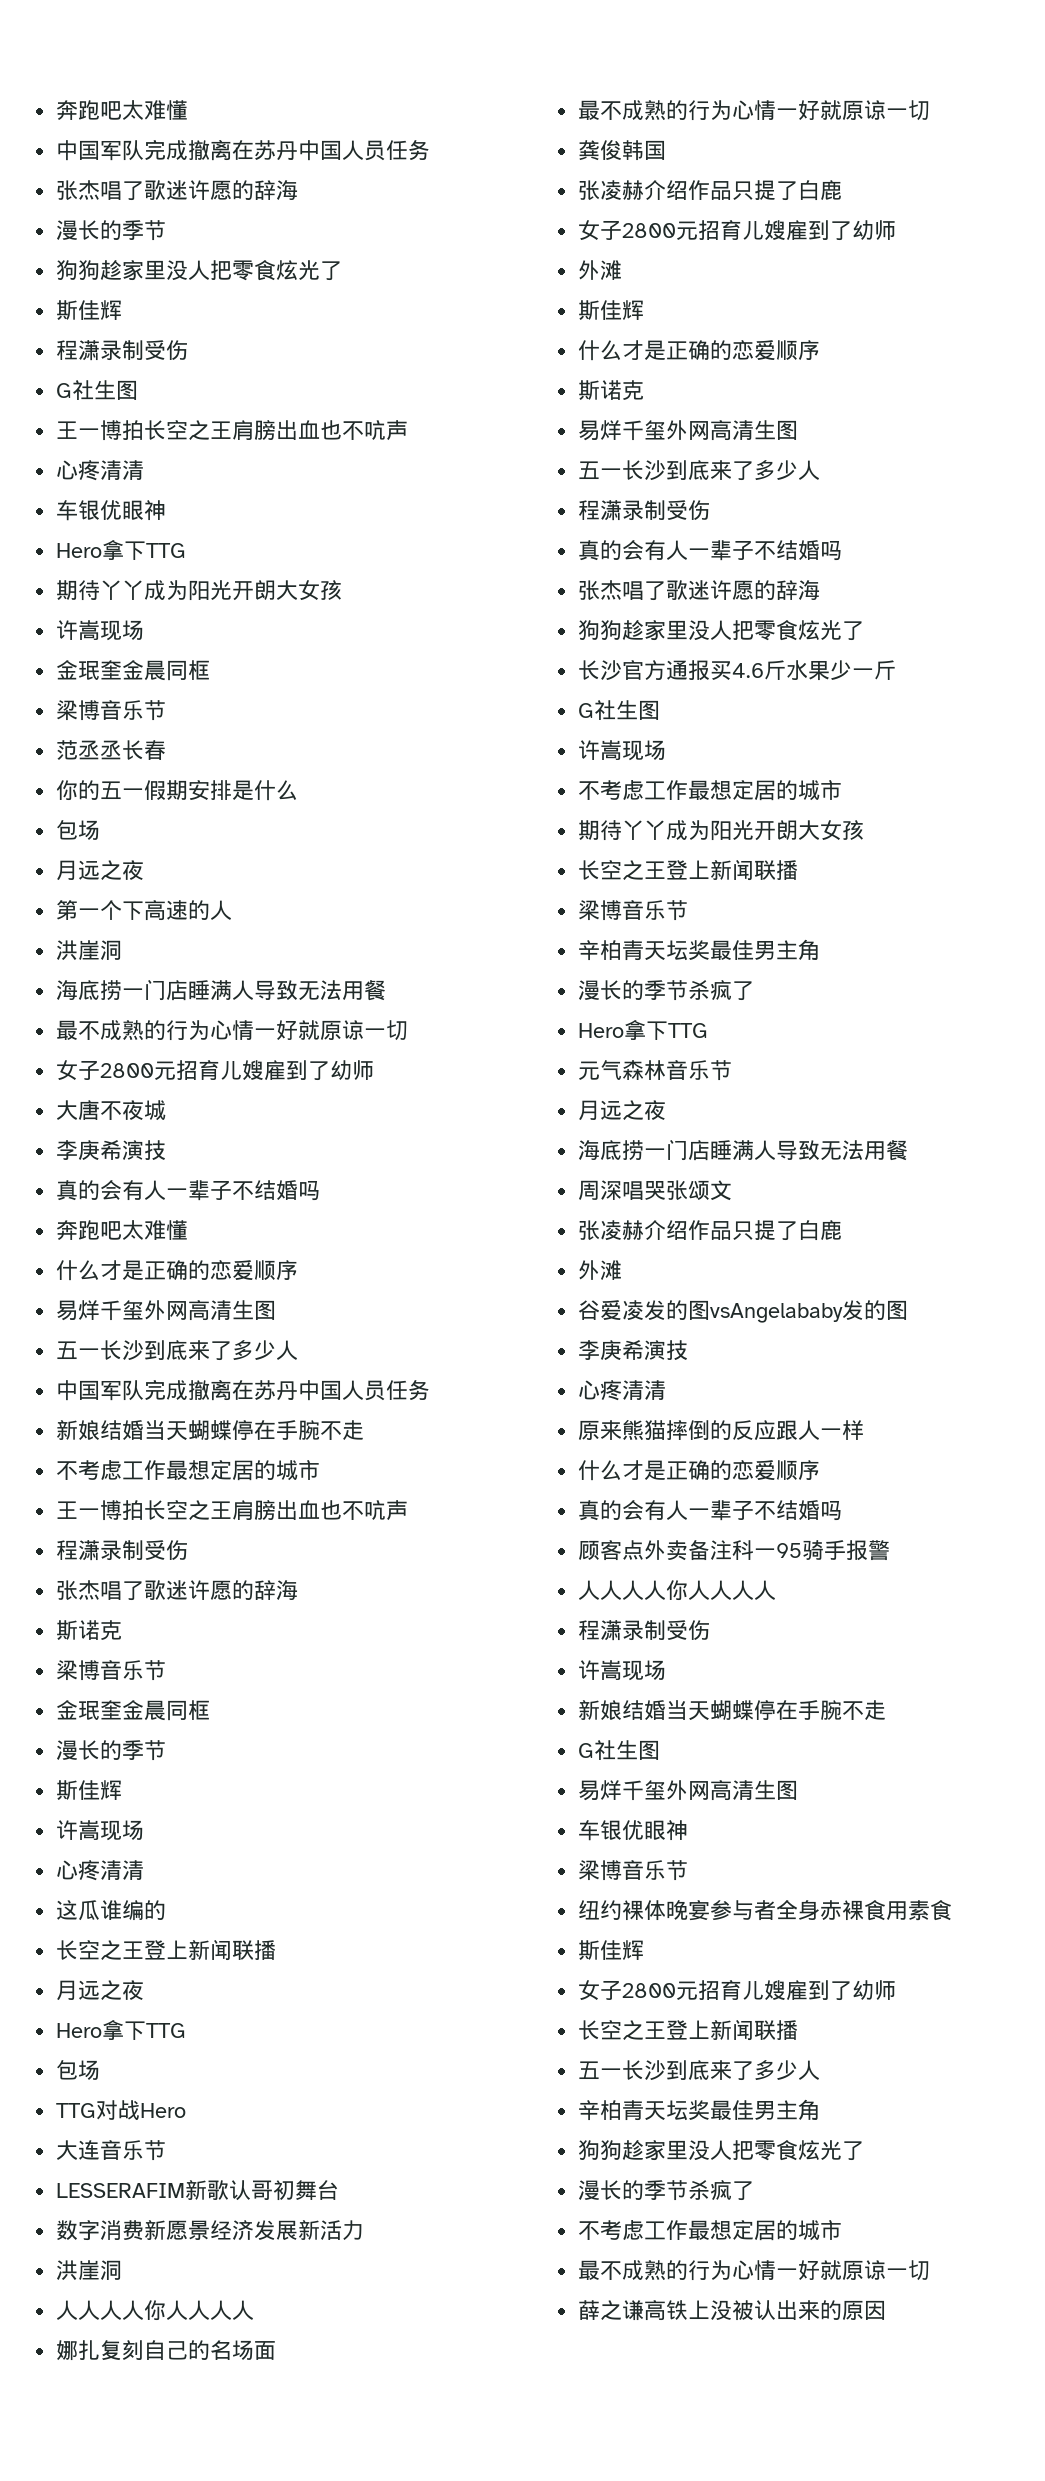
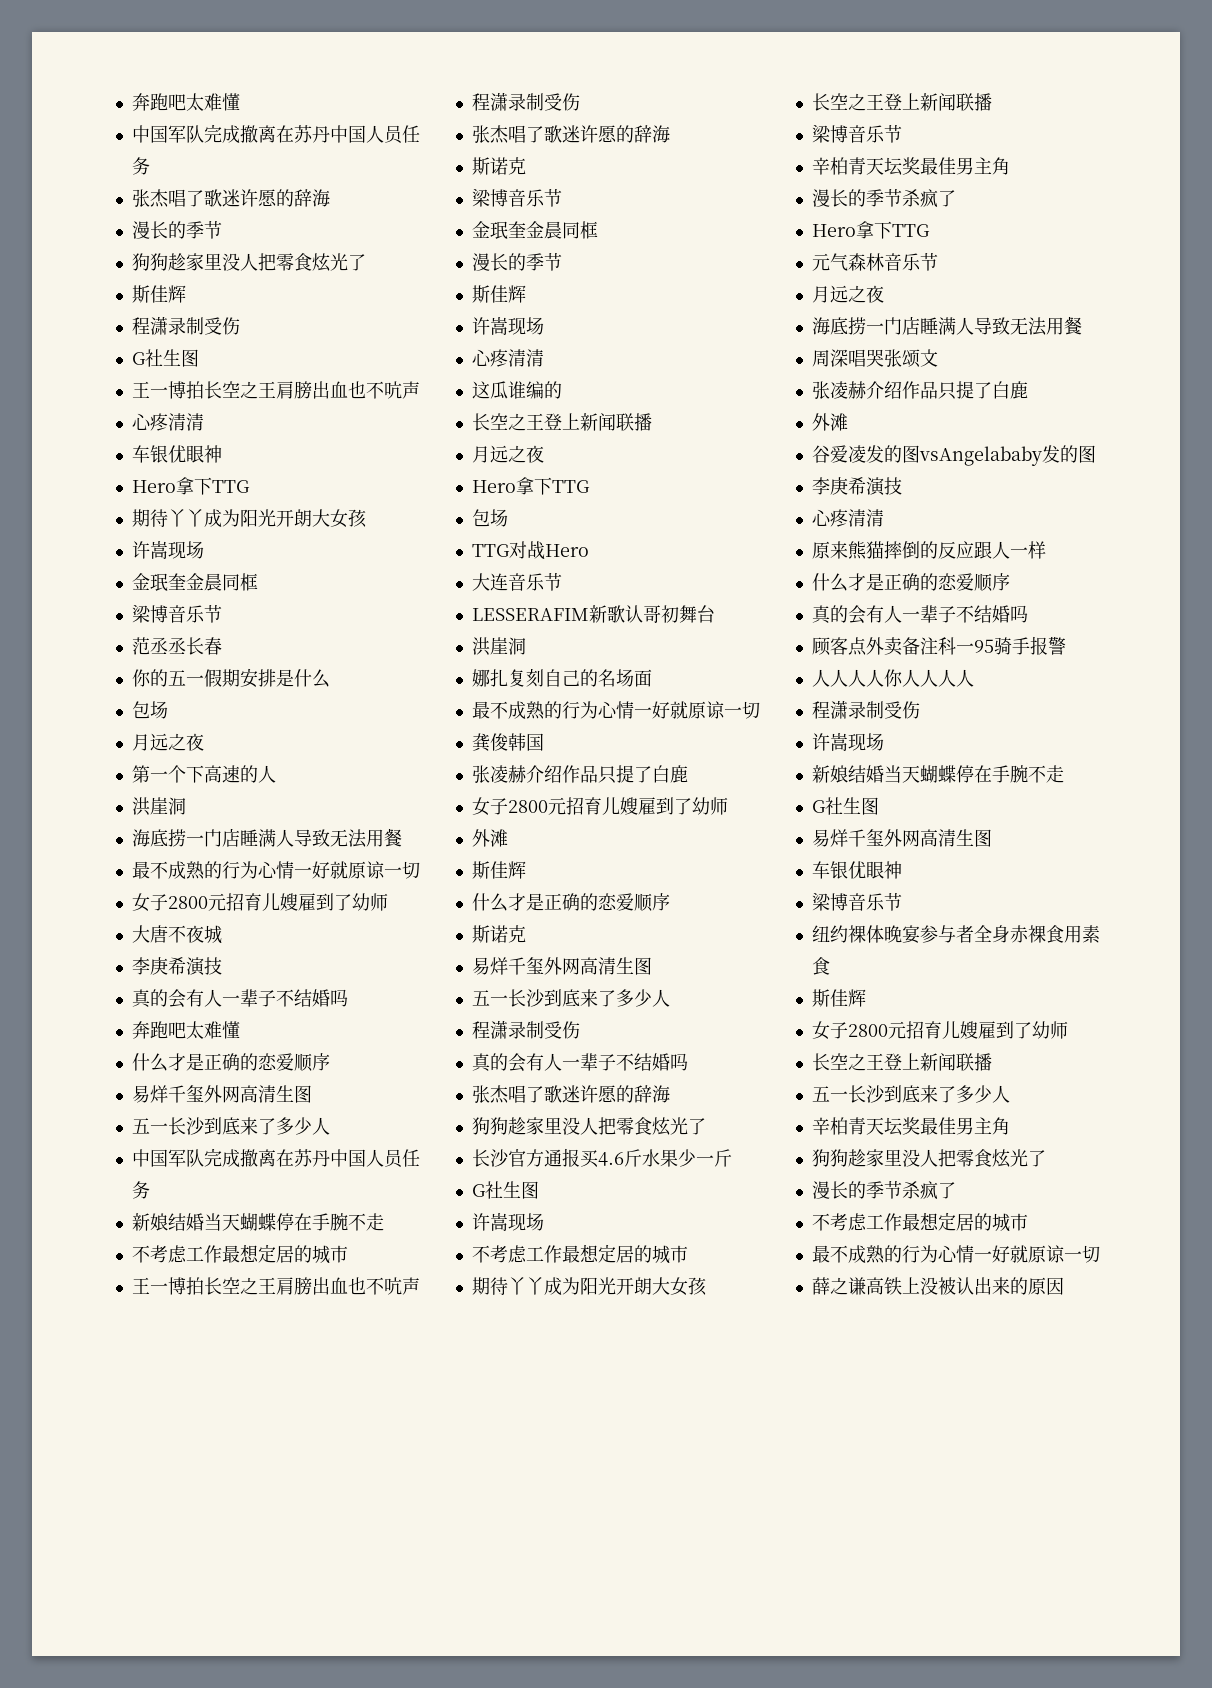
[56,2220,365,2241] [56,2260,123,2281] [56,2300,255,2321] 数字消费新愿景经济发展新活力 // 洪崖洞 // 人人人人你人人人人 -> [471,637,526,656] 洪崖洞

